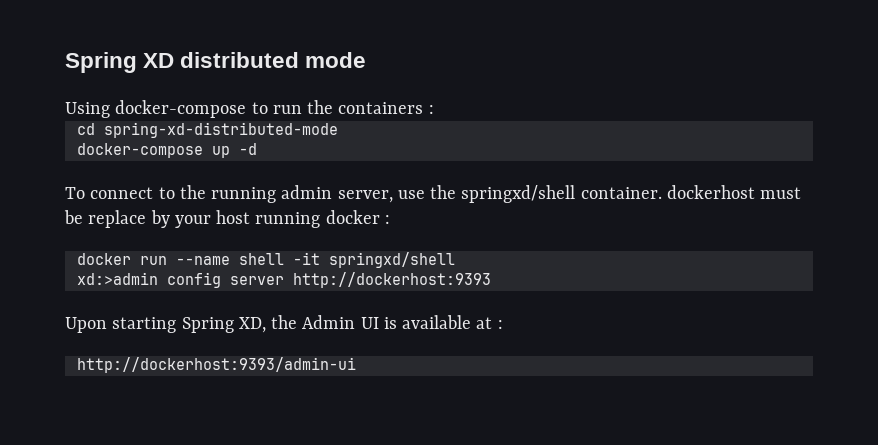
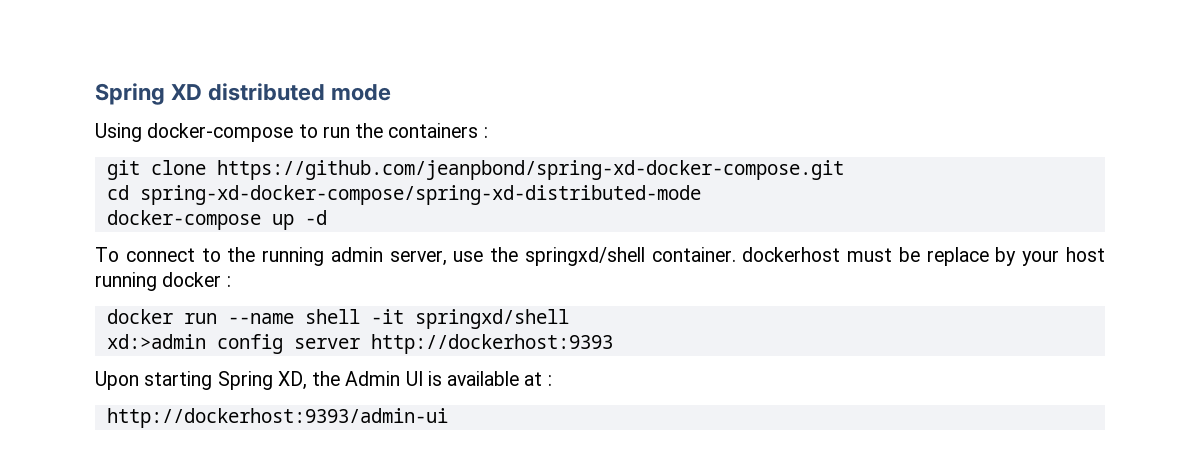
(434, 109) none -> [106,160,844,180] // git clone https://github.com/jeanpbond/spring-xd-docker-compose.git
[103,122,338,138] spring-xd-distributed-mode -> [139,185,701,205] spring-xd-docker-compose/spring-xd-distributed-mode

